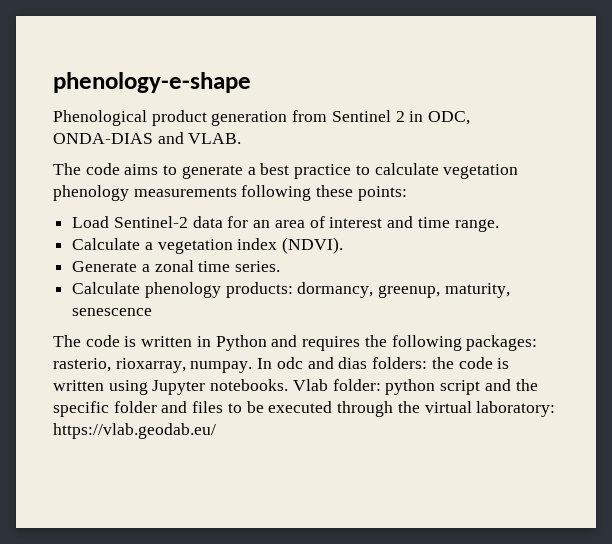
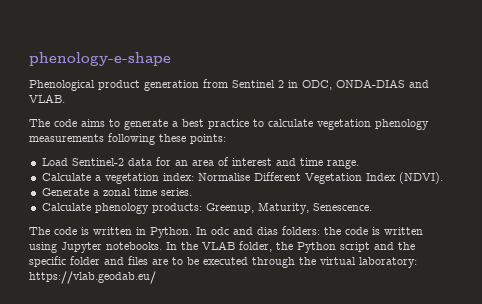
[237,238,278,250] index -> [162,172,396,184] index: Normalise Different Vegetation Index
[297,282,510,298] [72,308,153,316] dormancy, greenup, maturity, senescence -> [205,202,372,214] Greenup, Maturity, Senescence.
[215,335,538,351] [53,358,253,373] Python and requires the following packages: rasterio, rioxarray, numpay. -> [150,227,192,238] Python.
[292,379,436,395] Vlab folder: python -> [166,241,336,253] In the VLAB folder, the Python
(224, 407) none -> [152,259,168,265] are

